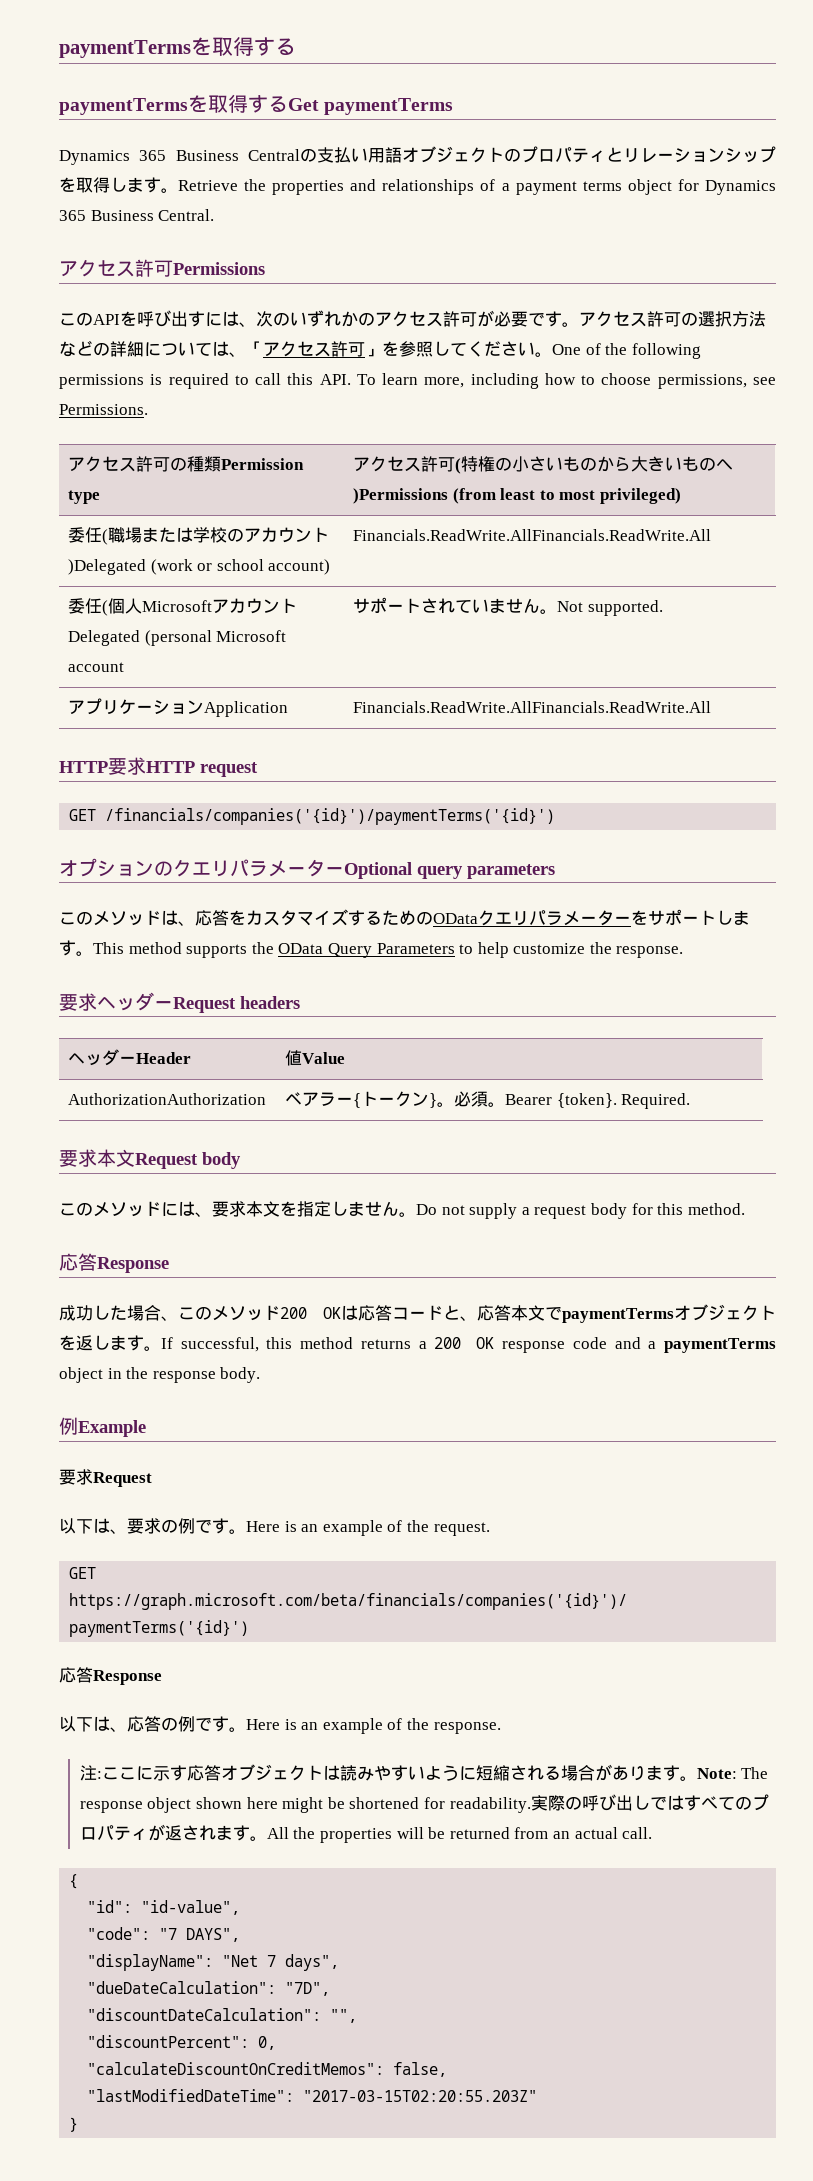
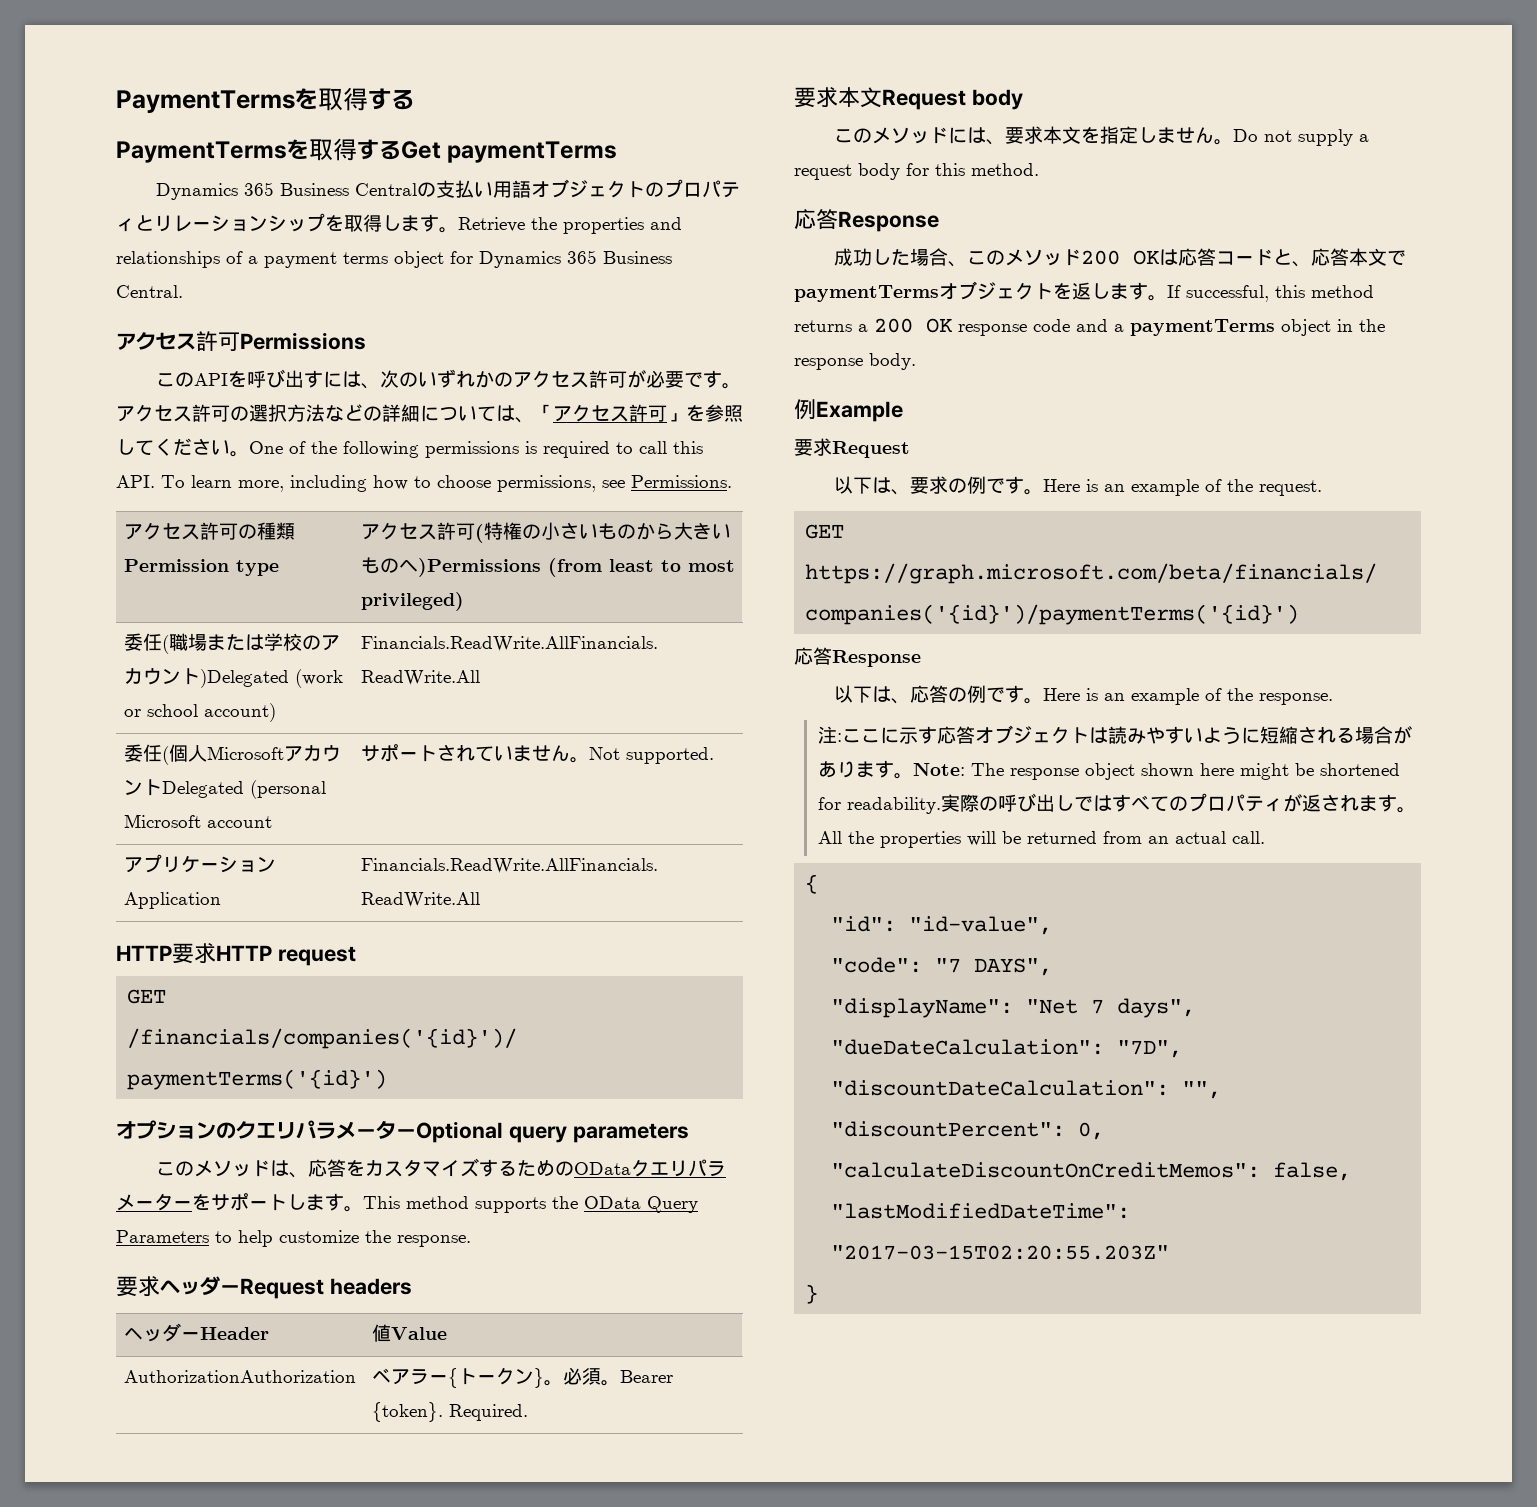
[59,40,191,58] paymentTerms -> [116,90,295,113] PaymentTerms
[59,98,188,115] paymentTerms -> [116,141,287,163] PaymentTerms

